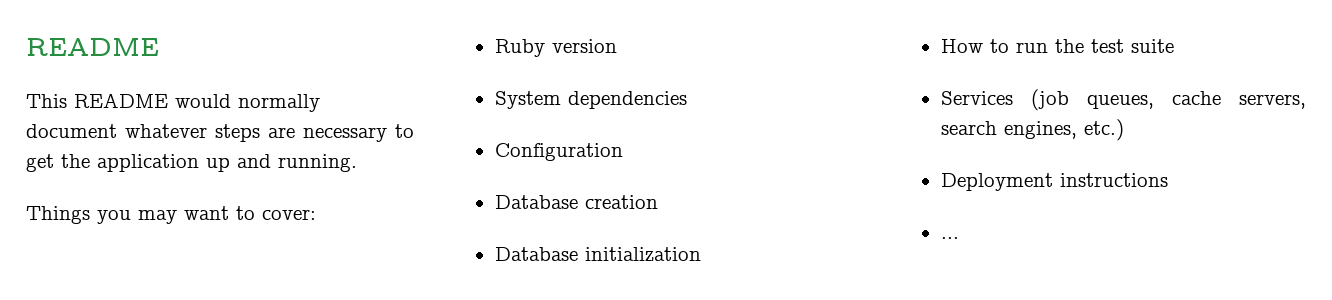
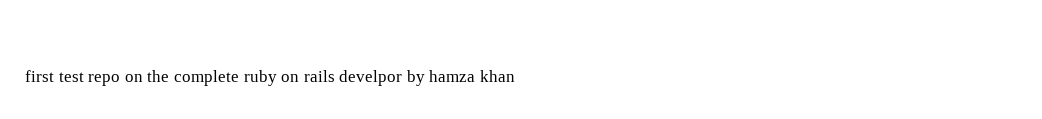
[26,37,159,56] [26,93,320,112] [26,124,414,142] [26,154,357,172] [26,206,316,224] [494,39,617,57] [494,91,687,109] [494,143,623,161] [494,195,658,209] [494,247,701,262] [940,39,1174,53] [940,89,1306,111] [940,119,1124,141] [940,173,1168,191] [940,237,959,239] README // This README would normally document whatever steps are necessary to get the application up and running. // Things you may want to cover: // Ruby version // System dependencies // Configuration // Database creation // Database initialization // How to run the test suite // Services (job queues, cache servers, search engines, etc.) // Deployment instructions // ... -> [25,70,516,86] first test repo on the complete ruby on rails develpor by hamza khan

